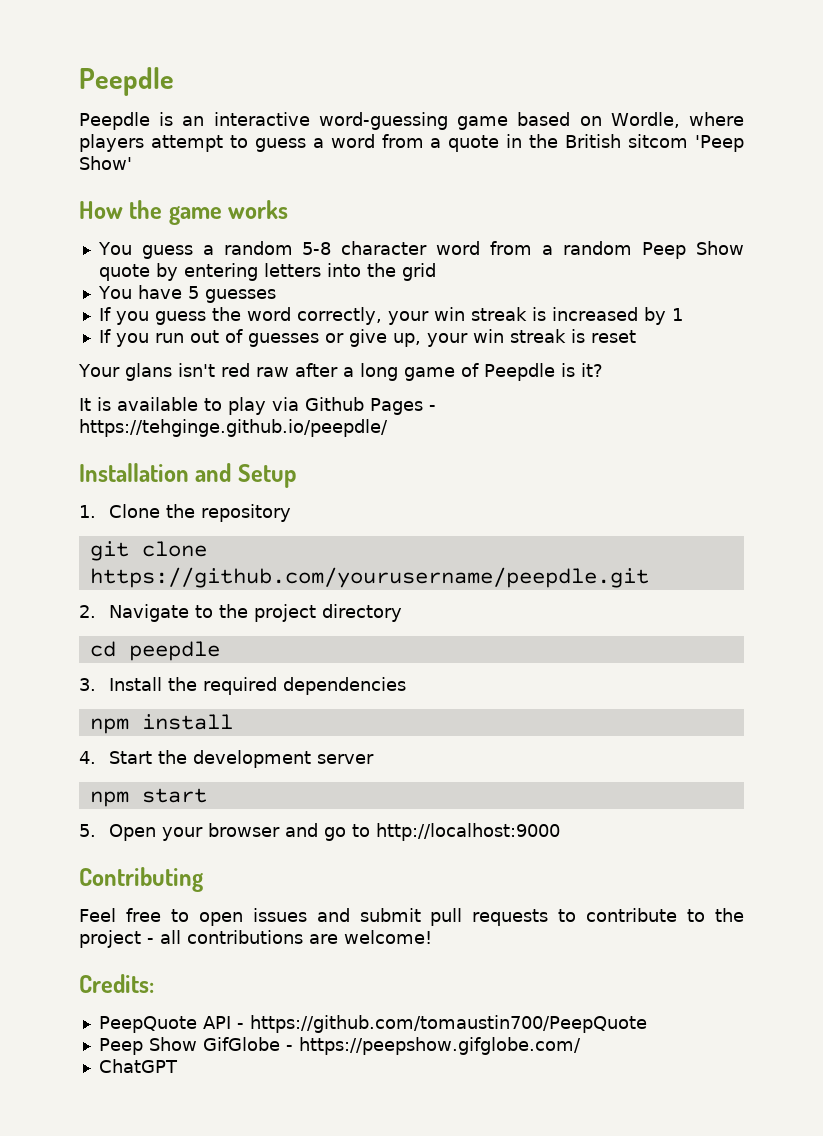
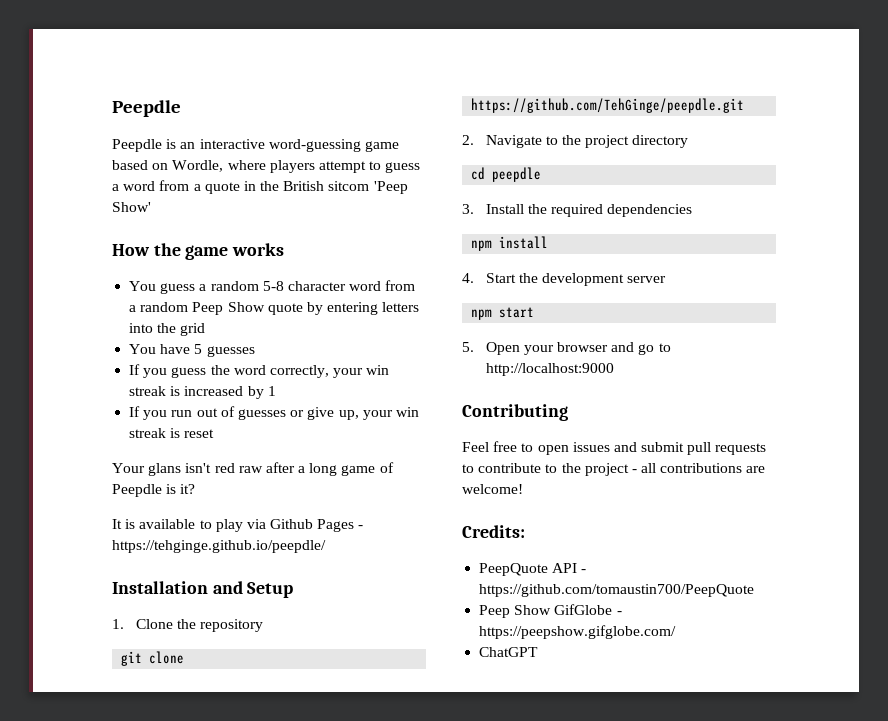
[89,567,649,588] https://github.com/yourusername/peepdle.git -> [471,98,745,113] https://github.com/TehGinge/peepdle.git

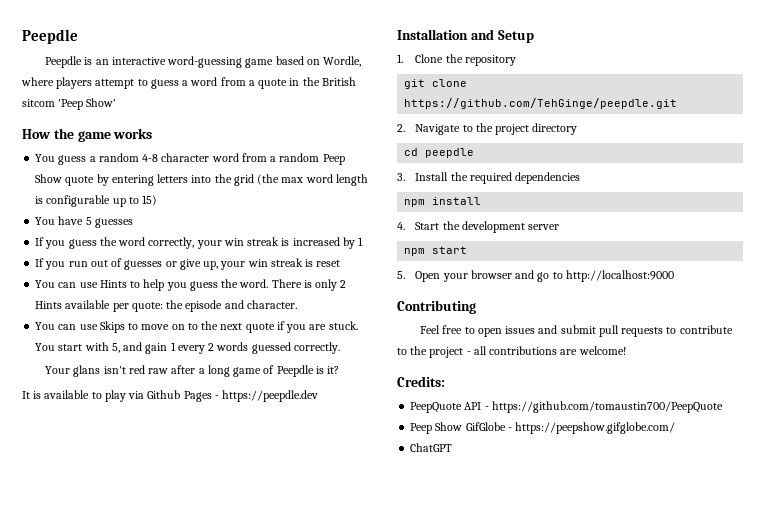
[262,281,284,291] 5-8 -> [142,154,159,162] 4-8
(206, 329) none -> [257,174,368,186] [35,195,158,207] (the max word length is configurable up to 15)
(215, 433) none -> [35,279,347,291] [35,300,297,312] [35,321,358,333] [35,342,340,354] // You can use Hints to help you guess the word. There is only 2 Hints available per quote: the episode and character. // You can use Skips to move on to the next quote if you are stuck. You start with 5, and gain 1 every 2 words guessed correctly.
[112,540,326,553] https://tehginge.github.io/peepdle/ -> [222,390,319,402] https://peepdle.dev

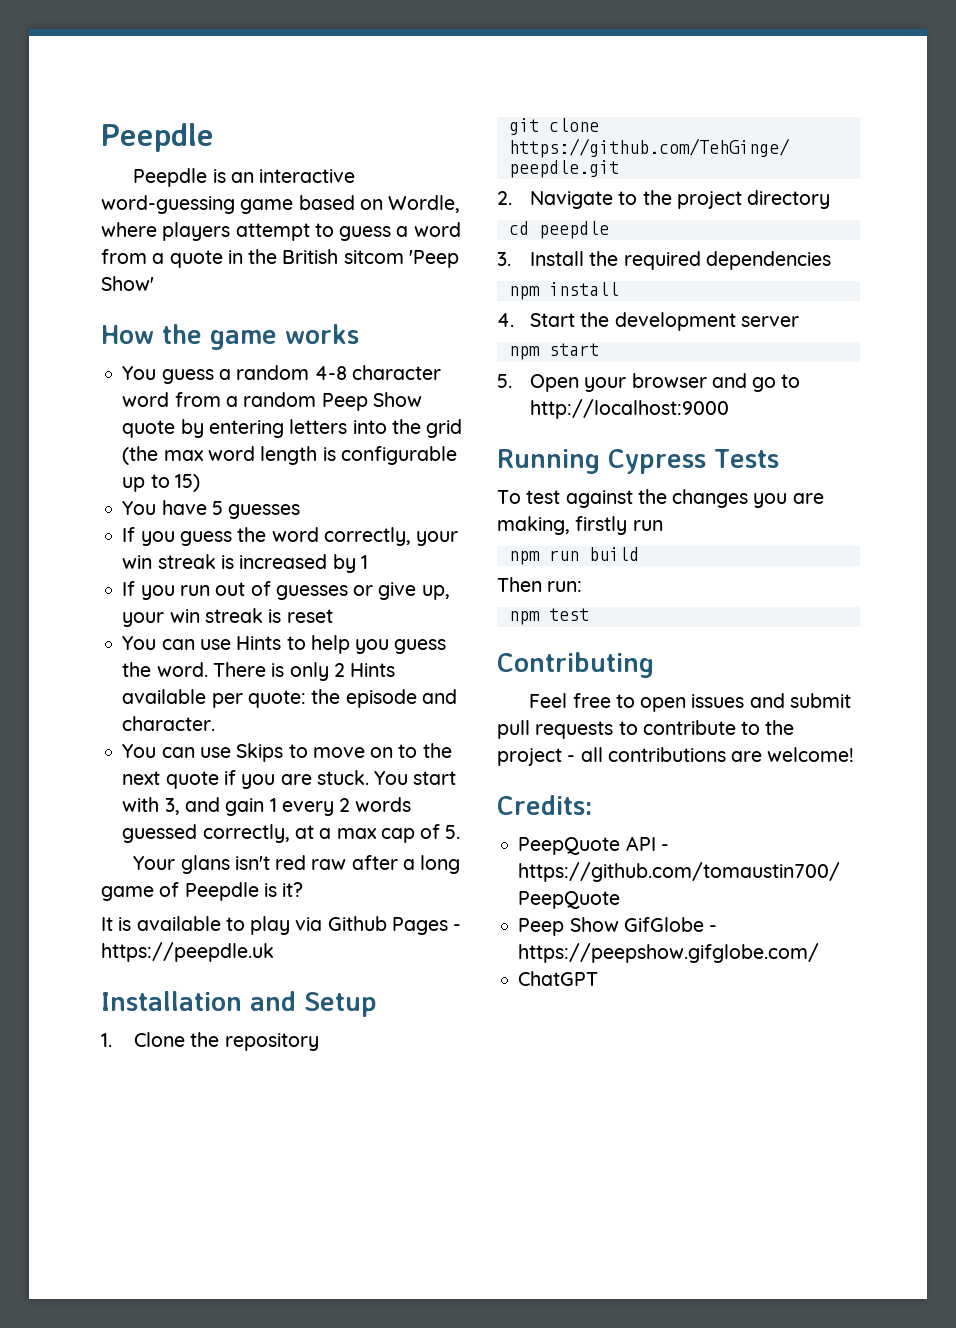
[111,343,120,353] 5, -> [164,798,180,815] 3,
[293,342,340,354] correctly. -> [202,824,461,843] correctly, at a max cap of 5.
[222,390,319,402] https://peepdle.dev -> [101,942,274,962] https://peepdle.uk
(674, 276) none -> [497,449,779,474] [497,489,824,508] [497,516,663,535] [508,547,639,565] [497,577,583,592] [508,608,589,625] // Running Cypress Tests // To test against the changes you are making, firstly run // npm run build // Then run: // npm test

